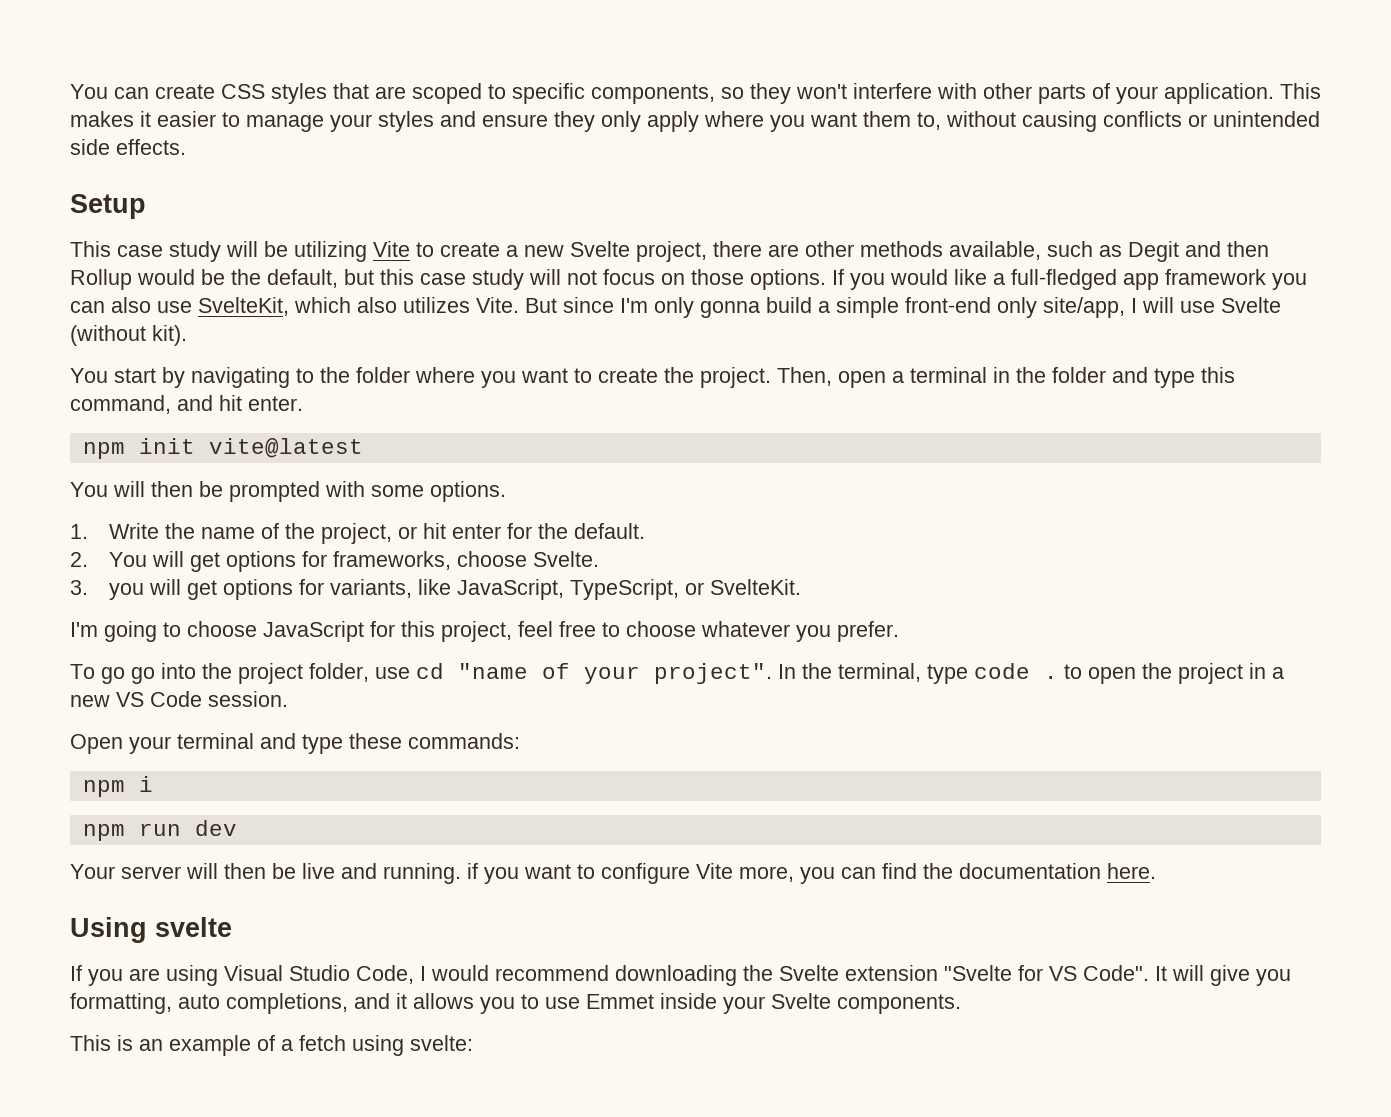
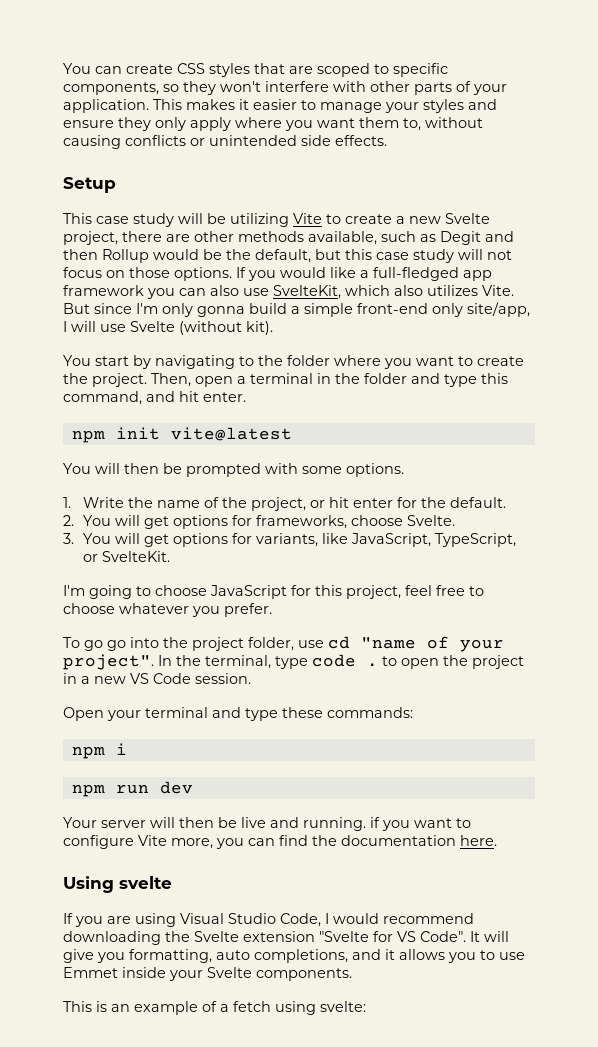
[109,583,145,600] you -> [83,533,112,544] You

